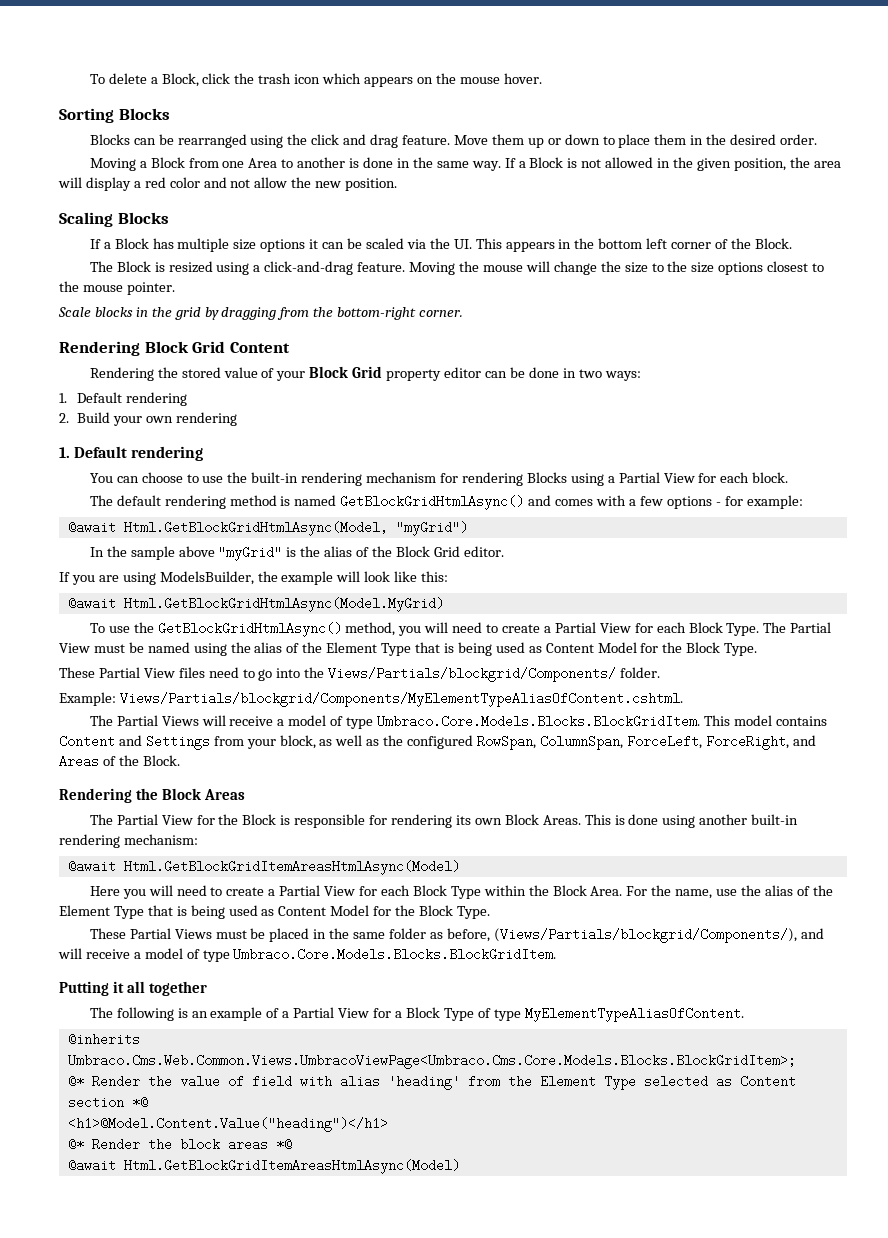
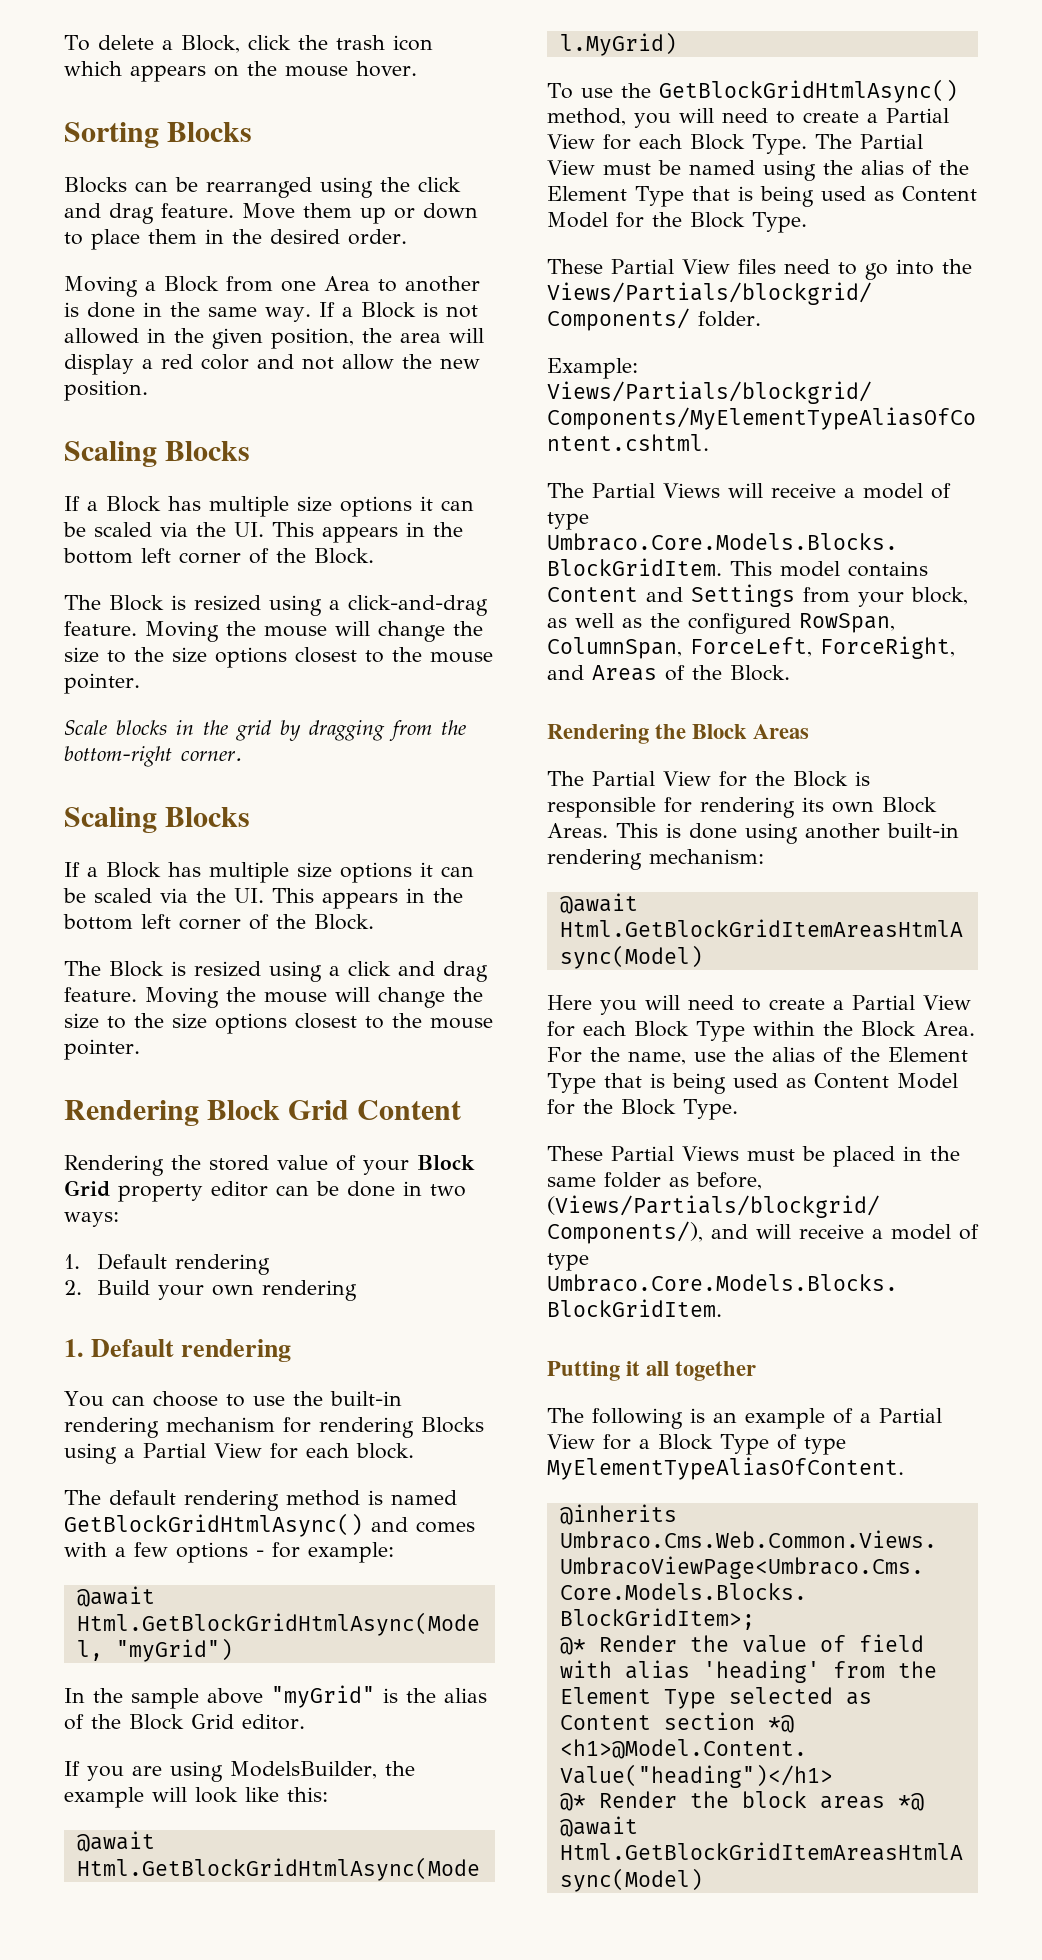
(464, 313) none -> [64,807,251,833] [64,862,474,883] [63,888,463,909] [63,914,374,930] [64,961,488,982] [64,987,483,1008] [64,1013,493,1034] [64,1039,140,1060] // Scaling Blocks // If a Block has multiple size options it can be scaled via the UI. This appears in the bottom left corner of the Block. // The Block is resized using a click and drag feature. Moving the mouse will change the size to the size options closest to the mouse pointer.

